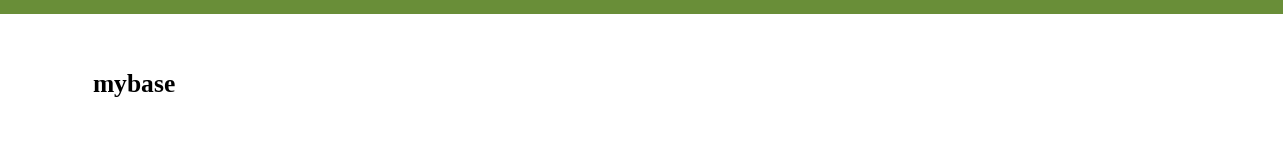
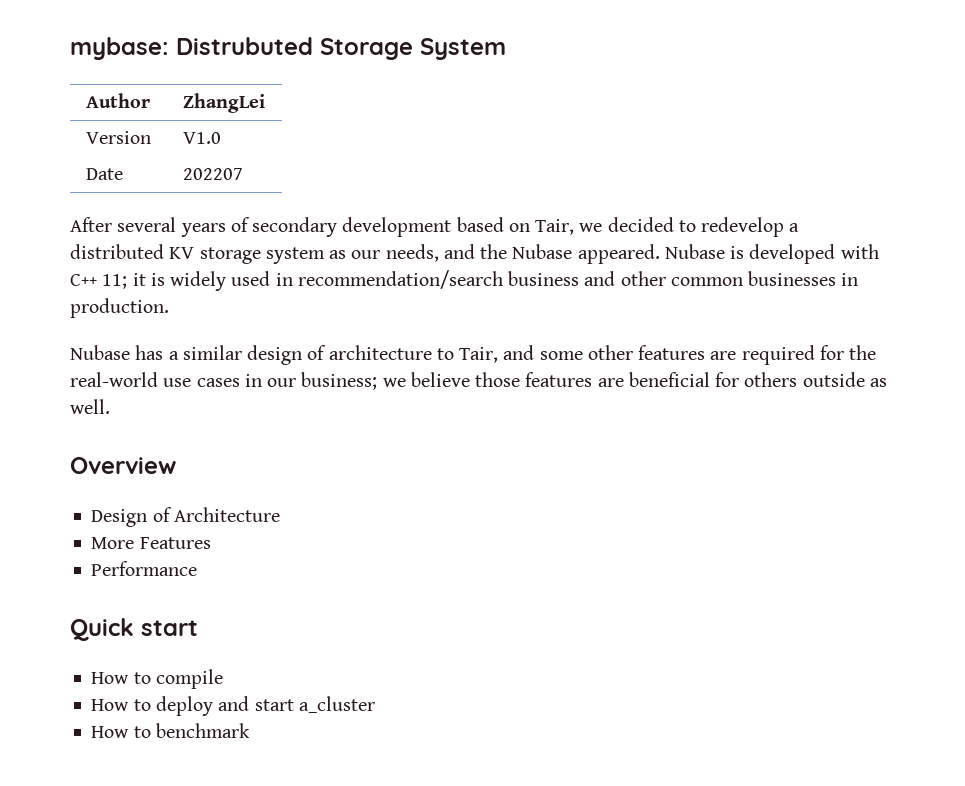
[93,74,175,97] mybase -> [70,37,506,60] [85,93,150,108] [182,93,265,113] [85,131,151,144] [182,132,221,144] [85,168,123,180] [182,168,243,180] [70,217,800,237] [70,244,879,264] [70,270,859,291] [70,298,169,318] [70,345,877,365] [70,372,887,390] [70,399,110,414] [70,457,176,474] [91,507,280,527] [91,537,211,549] [91,561,198,576] [70,618,198,641] [91,669,223,689] [91,696,375,716] [91,723,250,738] mybase: Distrubuted Storage System // Author | ZhangLei // Version | V1.0 // Date | 202207 // After several years of secondary development based on Tair, we decided to redevelop a distributed KV storage system as our needs, and the Nubase appeared. Nubase is developed with C++ 11; it is widely used in recommendation/search business and other common businesses in production. // Nubase has a similar design of architecture to Tair, and some other features are required for the real-world use cases in our business; we believe those features are beneficial for others outside as well. // Overview // Design of Architecture // More Features // Performance // Quick start // How to compile // How to deploy and start a_cluster // How to benchmark

